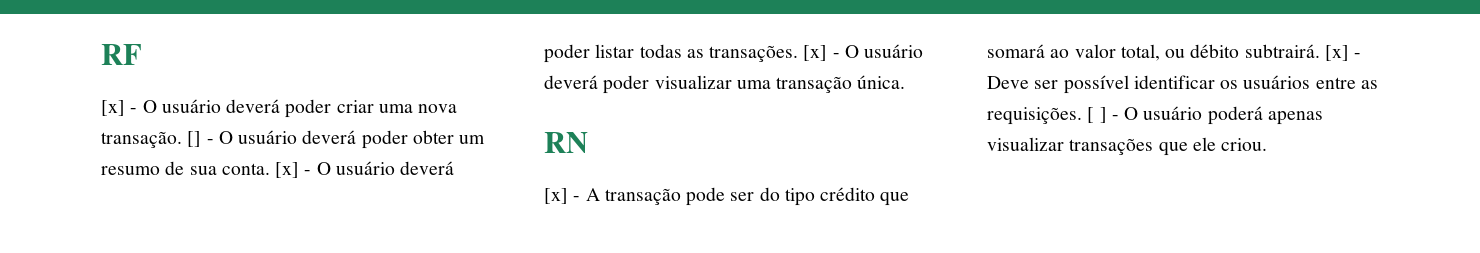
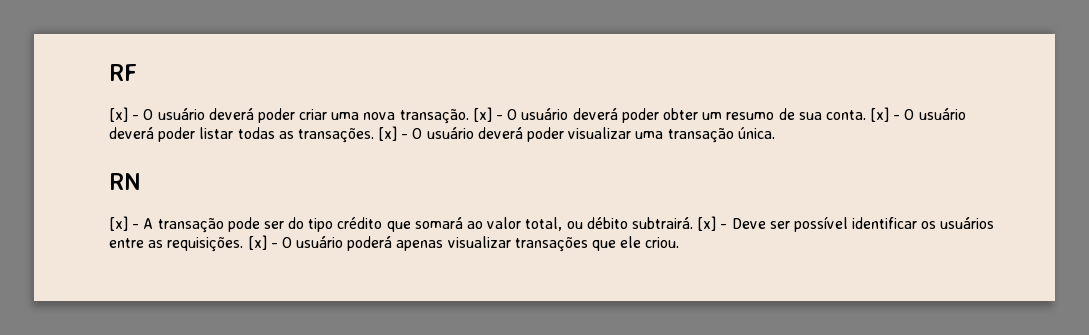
[187,131,202,147] [] -> [472,107,492,122] [x]
[1087,107,1107,123] [ ] -> [247,235,267,250] [x]

